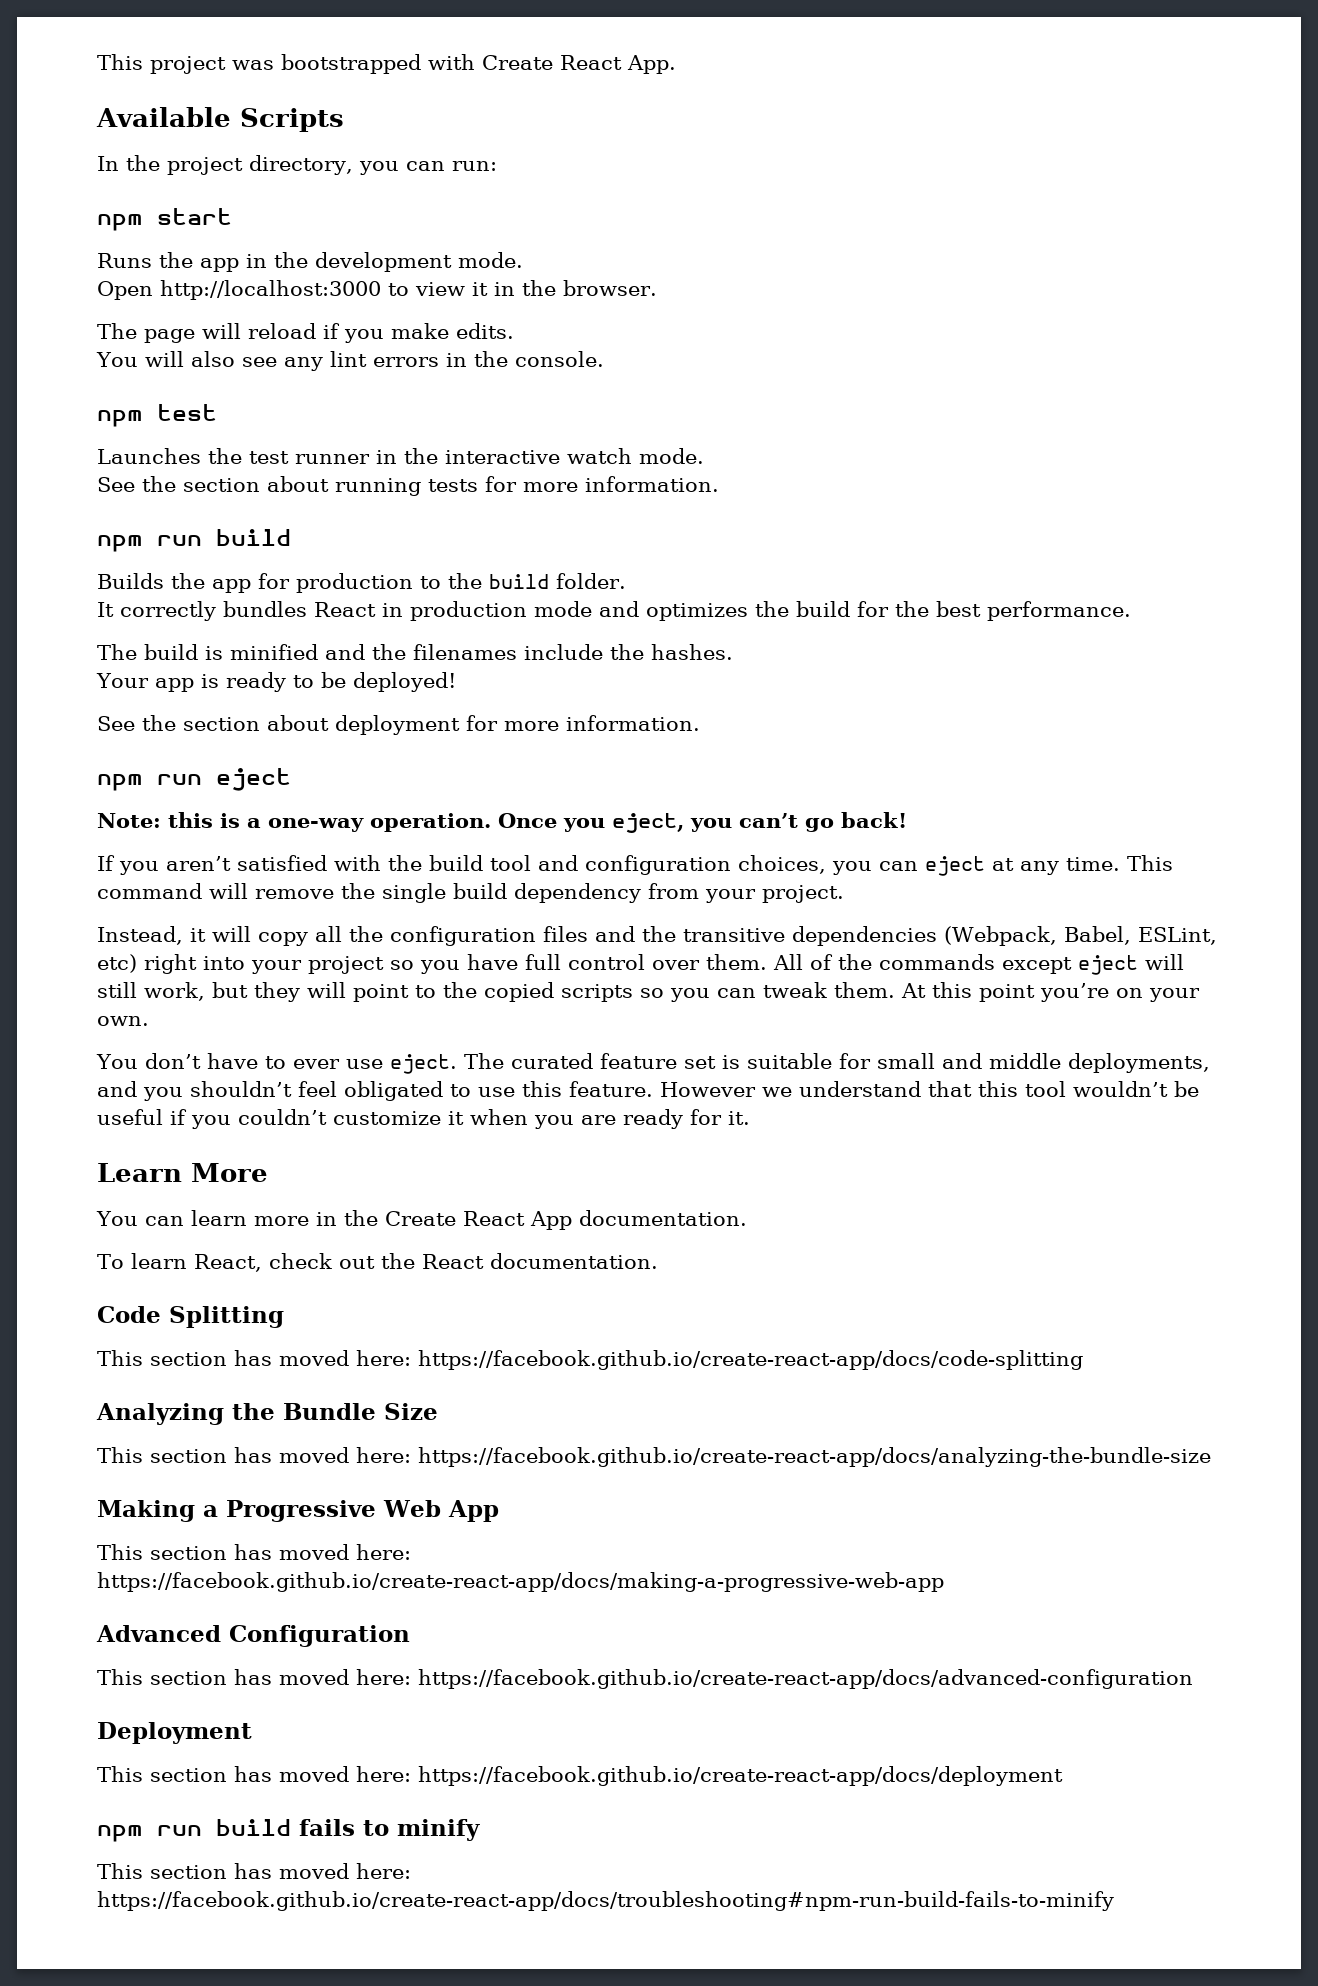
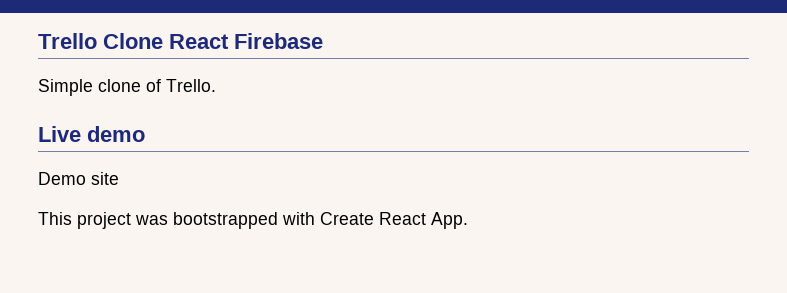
(97, 62) none -> [38,33,323,49] [38,79,216,96] [38,126,145,142] [38,172,119,185] Trello Clone React Firebase // Simple clone of Trello. // Live demo // Demo site //
[96,107,344,132] [97,155,497,175] [97,208,232,231] [97,252,523,272] [97,280,657,300] [97,323,514,343] [96,351,604,371] [97,404,217,427] [97,448,704,464] [97,476,719,496] [97,529,291,552] [97,573,626,593] [97,601,1131,621] [97,644,733,660] [96,672,456,692] [97,715,700,735] [97,768,291,791] [97,812,907,833] [97,855,1173,876] [97,883,844,903] [97,926,1217,946] [97,954,1184,975] [97,982,1200,1002] [97,1016,149,1026] [96,1053,1210,1074] [97,1081,1199,1101] [97,1109,750,1129] [97,1163,268,1182] [96,1210,747,1230] [97,1253,658,1272] [97,1306,284,1328] [97,1350,1083,1370] [96,1403,438,1425] [97,1447,1211,1467] [97,1500,499,1522] [97,1544,411,1560] [97,1572,944,1592] [96,1625,410,1647] [97,1669,1193,1689] [97,1722,252,1744] [97,1766,1063,1786] [97,1819,480,1842] [97,1863,411,1879] [97,1891,1114,1911] // Available Scripts // In the project directory, you can run: // npm start // Runs the app in the development mode. // Open http://localhost:3000 to view it in the browser. // The page will reload if you make edits. // You will also see any lint errors in the console. // npm test // Launches the test runner in the interactive watch mode. // See the section about running tests for more information. // npm run build // Builds the app for production to the build folder. // It correctly bundles React in production mode and optimizes the build for the best performance. // The build is minified and the filenames include the hashes. // Your app is ready to be deployed! // See the section about deployment for more information. // npm run eject // Note: this is a one-way operation. Once you eject, you can’t go back! // If you aren’t satisfied with the build tool and configuration choices, you can eject at any time. This command will remove the single build dependency from your project. // Instead, it will copy all the configuration files and the transitive dependencies (Webpack, Babel, ESLint, etc) right into your project so you have full control over them. All of the commands except eject will still work, but they will point to the copied scripts so you can tweak them. At this point you’re on your own. // You don’t have to ever use eject. The curated feature set is suitable for small and middle deployments, and you shouldn’t feel obligated to use this feature. However we understand that this tool wouldn’t be useful if you couldn’t customize it when you are ready for it. // Learn More // You can learn more in the Create React App documentation. // To learn React, check out the React documentation. // Code Splitting // This section has moved here: https://facebook.github.io/create-react-app/docs/code-splitting // Analyzing the Bundle Size // This section has moved here: https://facebook.github.io/create-react-app/docs/analyzing-the-bundle-size // Making a Progressive Web App // This section has moved here: https://facebook.github.io/create-react-app/docs/making-a-progressive-web-app // Advanced Configuration // This section has moved here: https://facebook.github.io/create-react-app/docs/advanced-configuration // Deployment // This section has moved here: https://facebook.github.io/create-react-app/docs/deployment // npm run build fails to minify // This section has moved here: https://facebook.github.io/create-react-app/docs/troubleshooting#npm-run-build-fails-to-minify -> (468, 220) none

